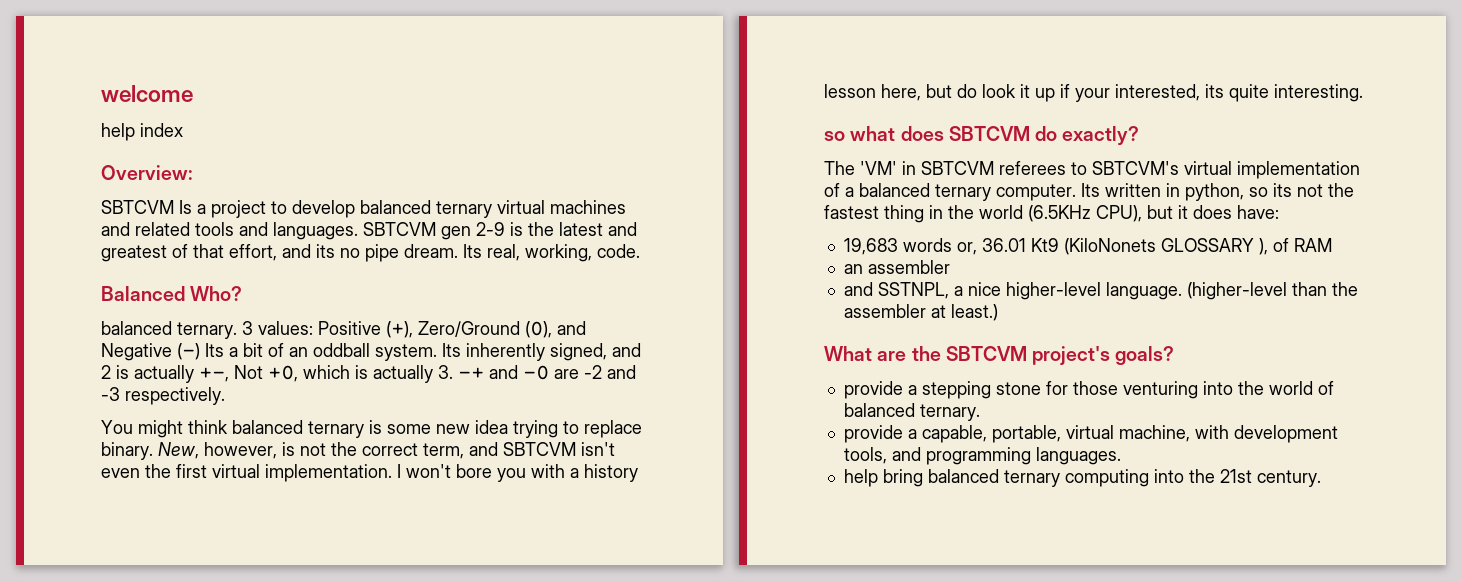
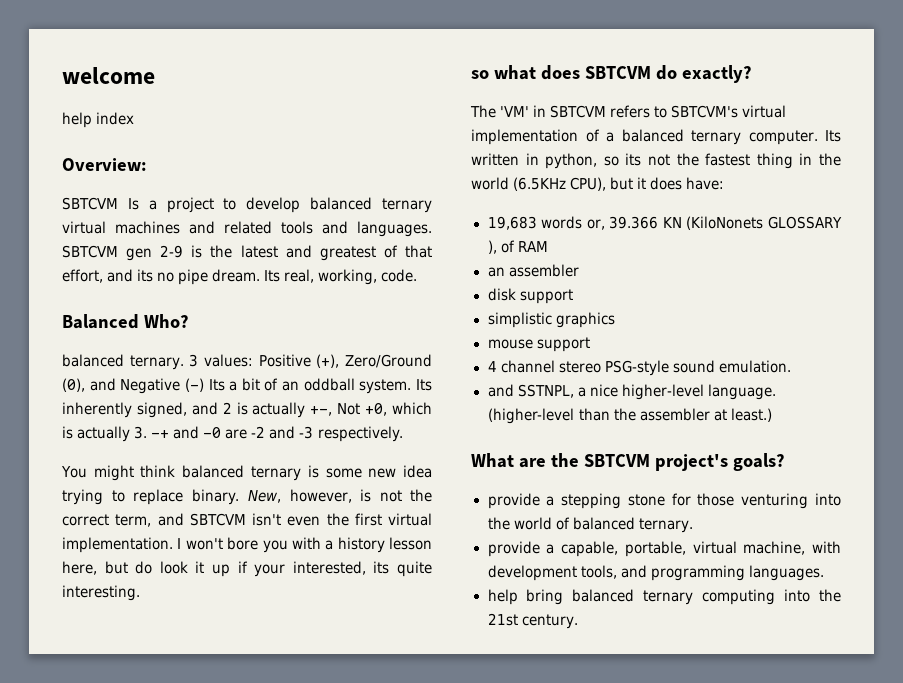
[999,161,1066,175] referees -> [610,105,651,118] refers
[981,238,1059,252] 36.01 Kt9 -> [609,216,682,229] 39.366 KN
(950, 267) none -> [487,288,573,304] [487,312,615,328] [487,337,590,352] [487,360,791,376] // disk support // simplistic graphics // mouse support // 4 channel stereo PSG-style sound emulation.

